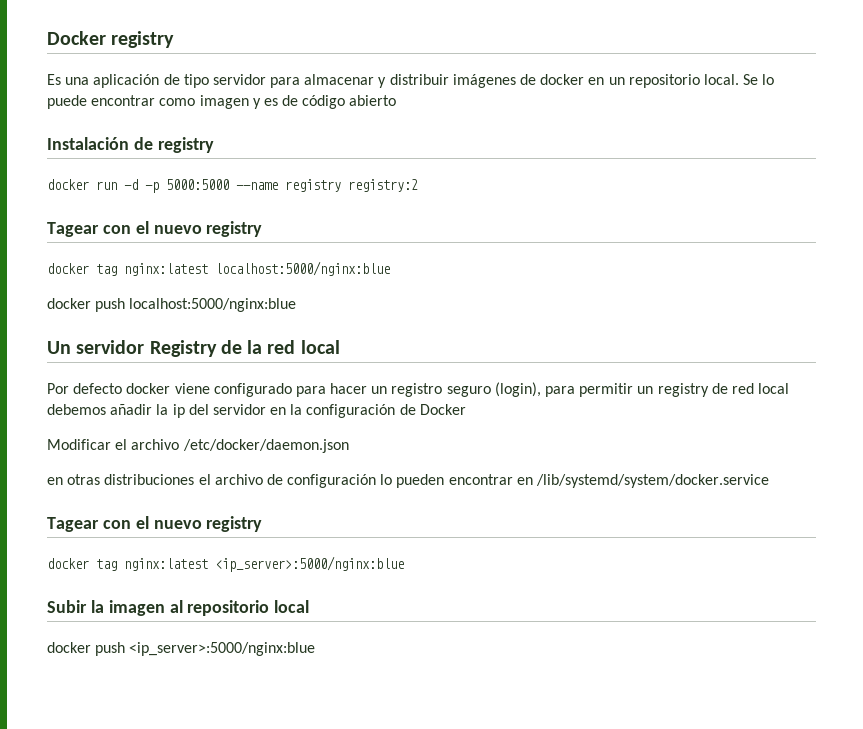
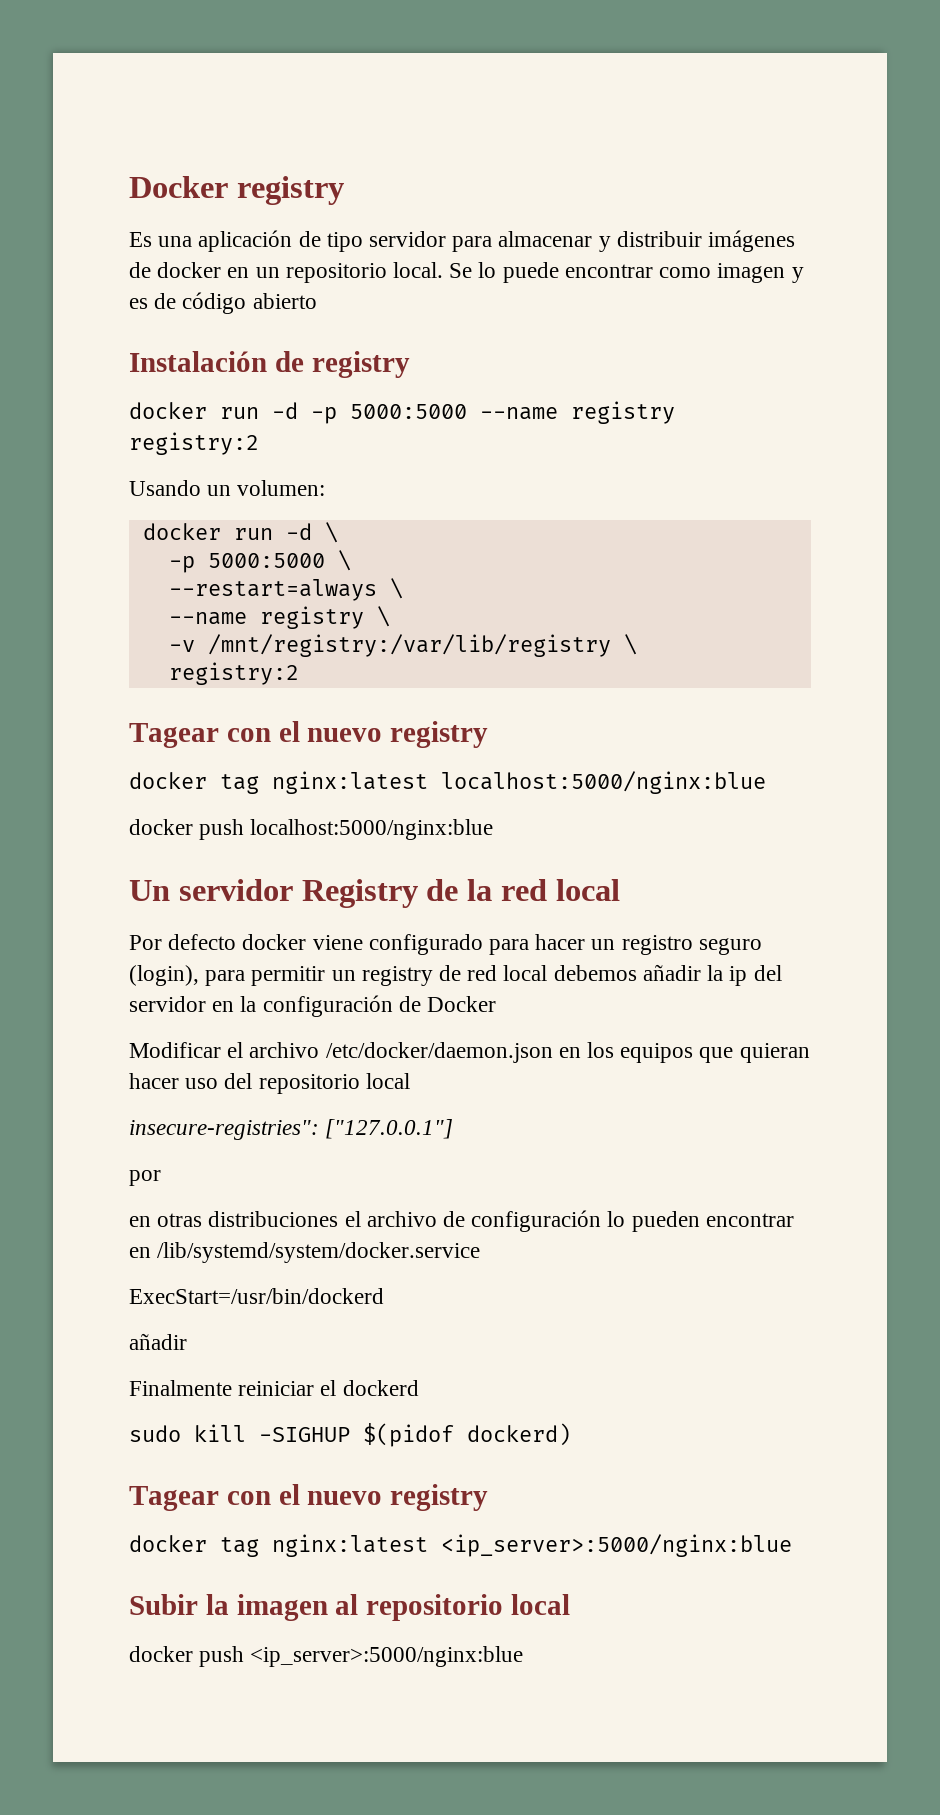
(418, 185) none -> [129,480,326,496] [142,522,338,543] [168,550,351,573] [168,578,403,601] [168,606,390,629] [168,634,637,657] [168,662,299,685] // Usando un volumen: // docker run -d \ // -p 5000:5000 \ // --restart=always \ // --name registry \ // -v /mnt/registry:/var/lib/registry \ // registry:2
(349, 446) none -> [558,1042,810,1063] [129,1073,410,1094] [129,1119,454,1140] [129,1170,161,1186] en los equipos que quieran hacer uso del repositorio local // insecure-registries": ["127.0.0.1"] // por
(770, 481) none -> [129,1288,384,1304] [129,1333,187,1350] [129,1380,419,1396] [129,1423,571,1447] // ExecStart=/usr/bin/dockerd // añadir // Finalmente reiniciar el dockerd // sudo kill -SIGHUP $(pidof dockerd)

